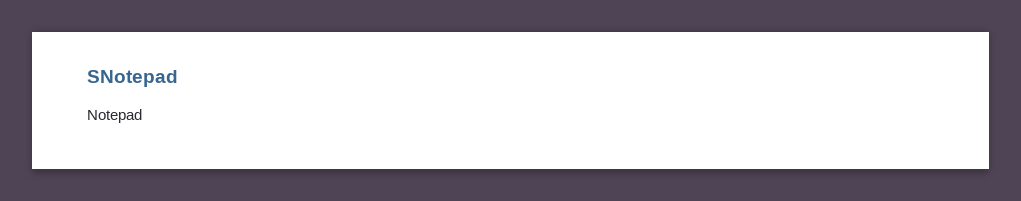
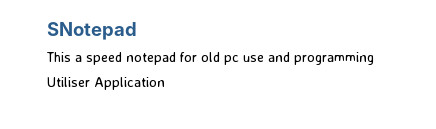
[87,109,142,123] Notepad -> [46,52,374,65] [47,77,165,90] This a speed notepad for old pc use and programming // Utiliser Application

